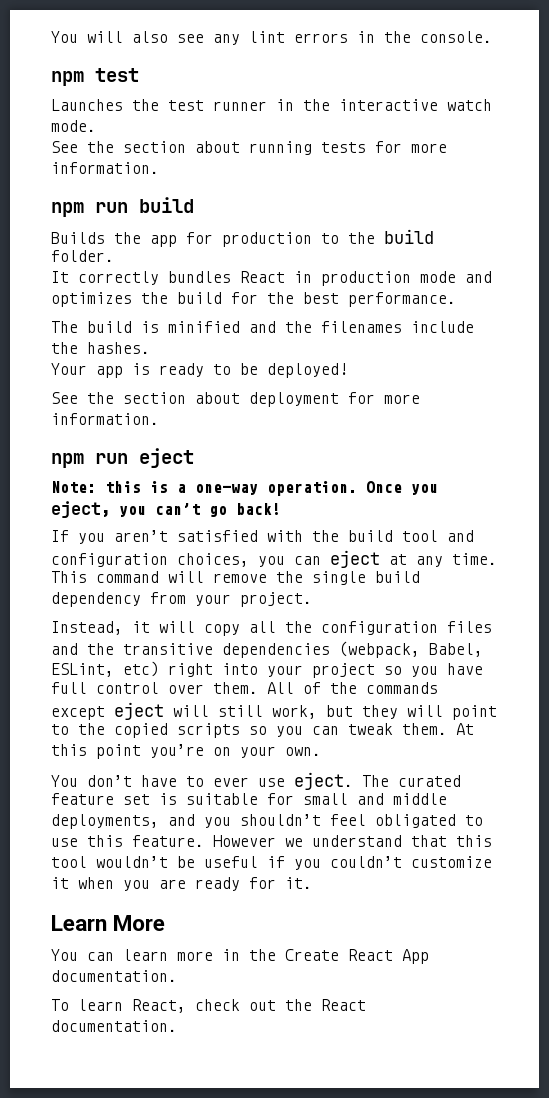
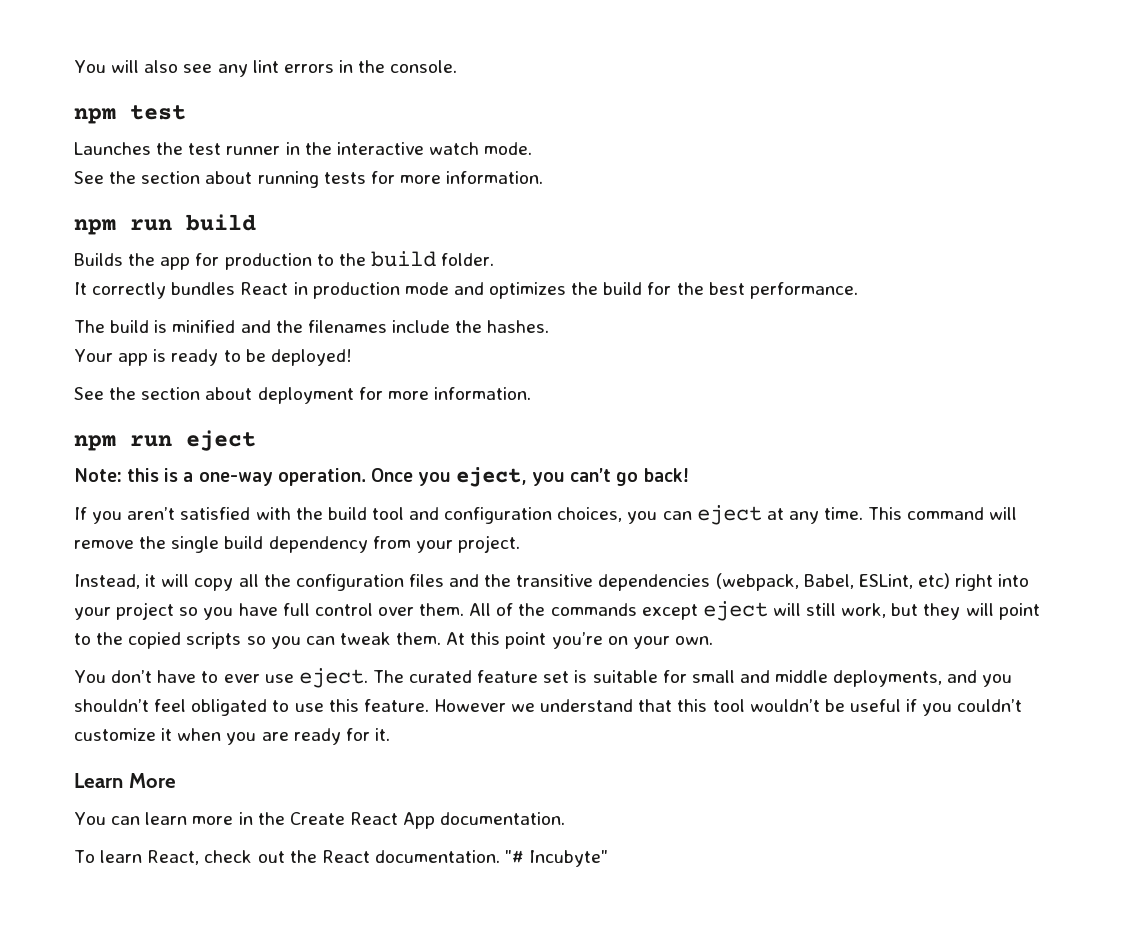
(177, 1026) none -> [505,850,609,867] "# Incubyte"

